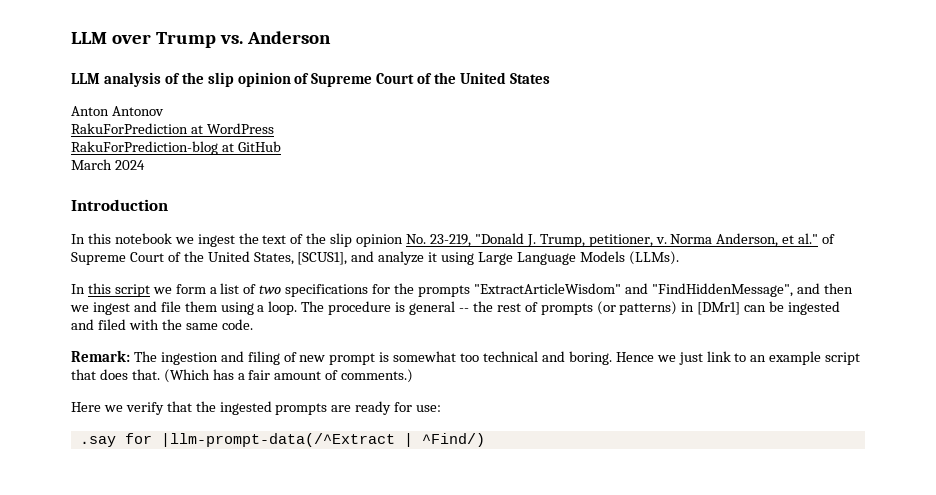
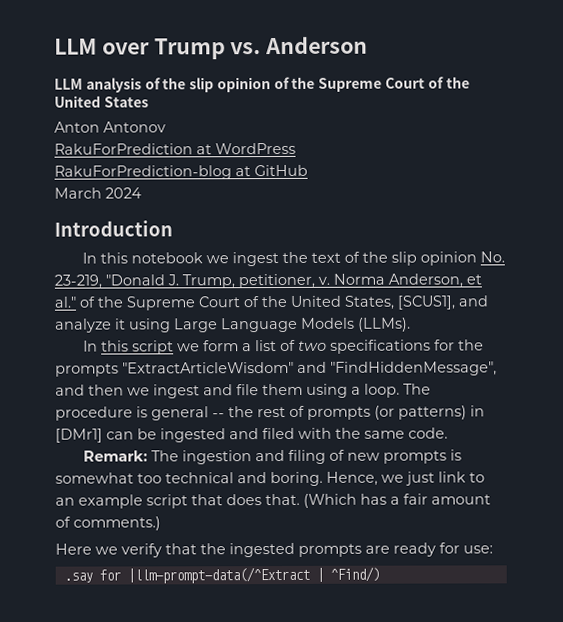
(310, 78) none -> [291,76,316,89] the
(836, 239) none -> [97,296,123,308] the
[329,353,376,365] prompt -> [383,450,448,464] prompts
[615,352,654,362] Hence -> [326,471,378,486] Hence,

